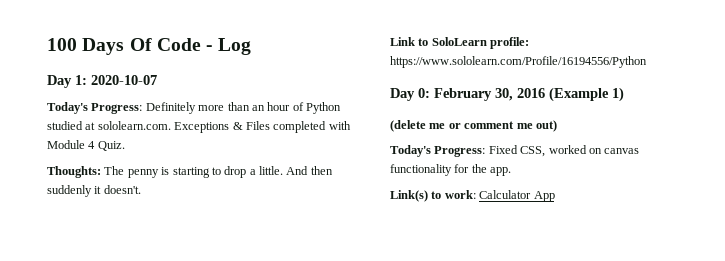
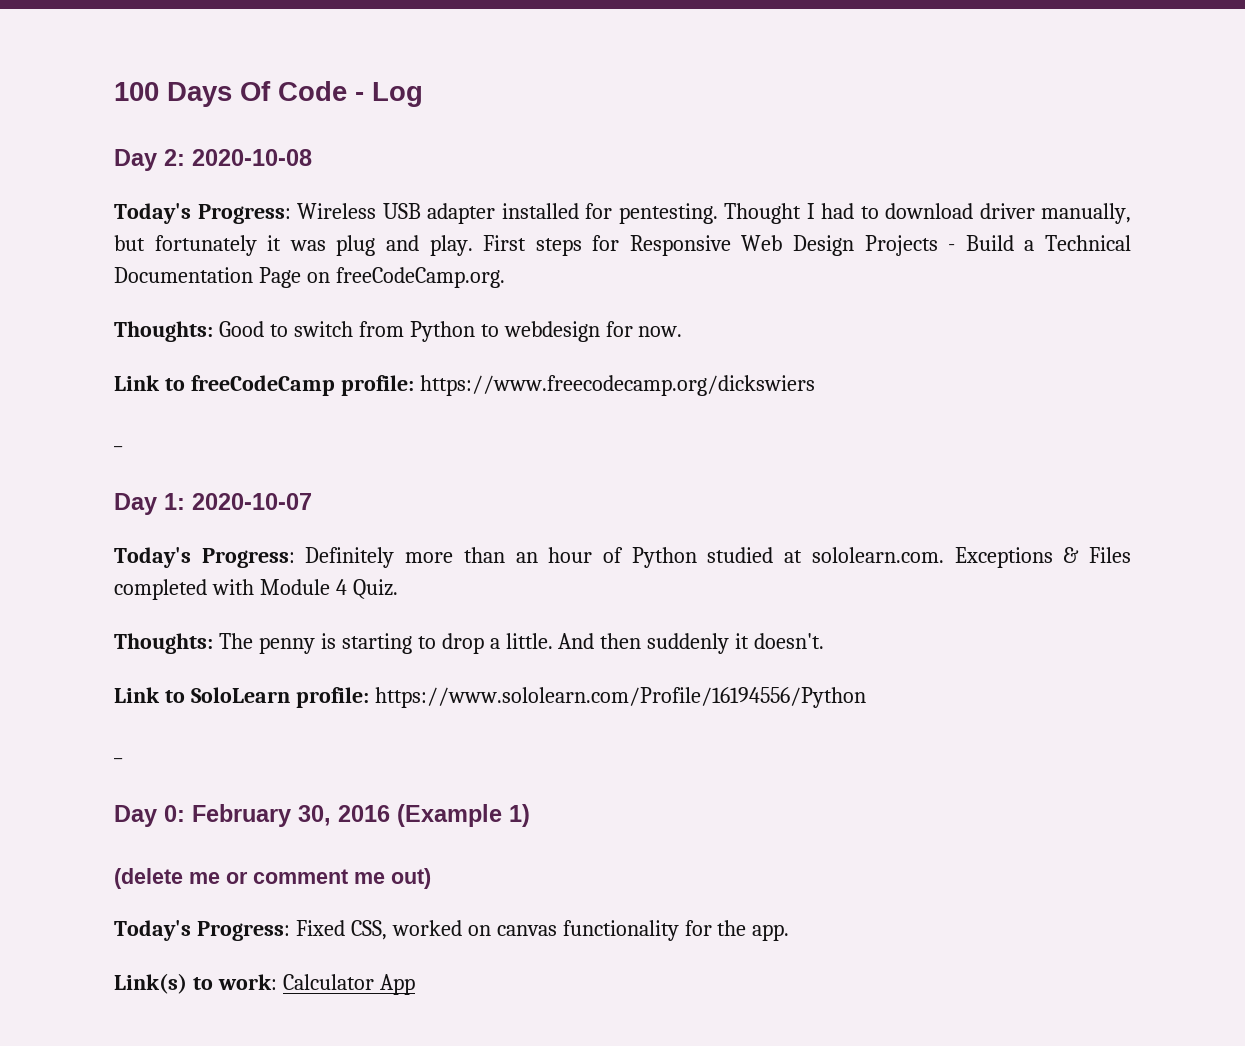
(252, 46) none -> [114,149,312,171] [114,203,1131,224] [114,235,1131,256] [114,267,505,288] [114,321,683,342] [114,375,815,396] [114,445,123,448] // Day 2: 2020-10-08 // Today's Progress: Wireless USB adapter installed for pentesting. Thought I had to download driver manually, but fortunately it was plug and play. First steps for Responsive Web Design Projects - Build a Technical Documentation Page on freeCodeCamp.org. // Thoughts: Good to switch from Python to webdesign for now. // Link to freeCodeCamp profile: https://www.freecodecamp.org/dickswiers // _
(647, 62) none -> [114,757,123,760] // _

